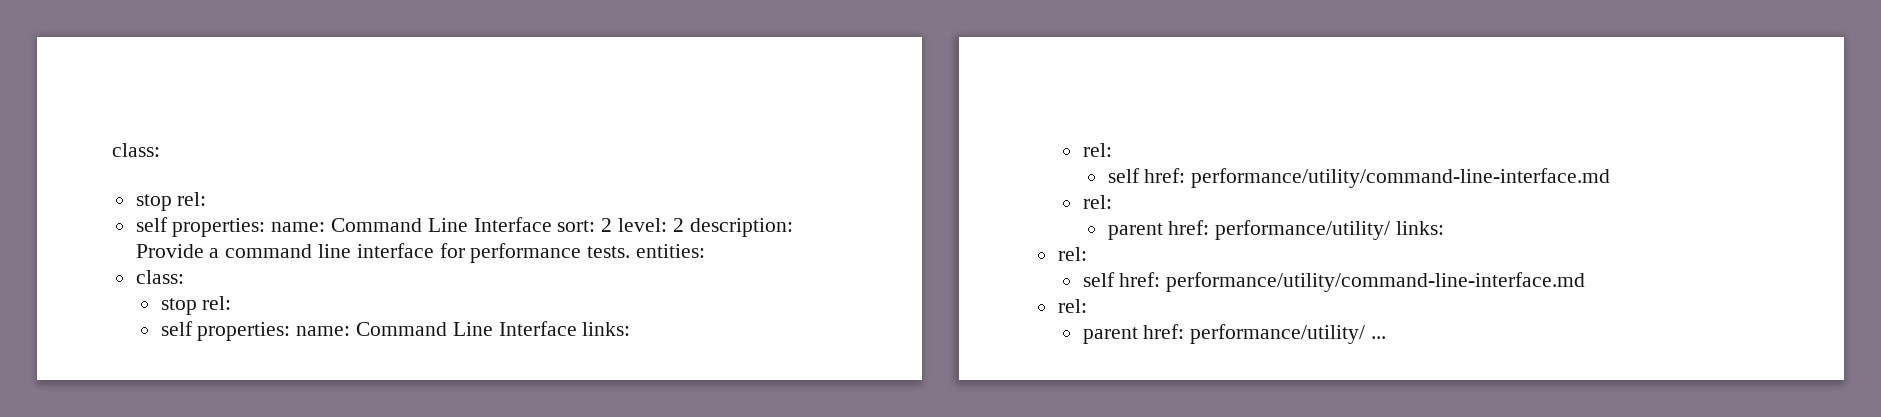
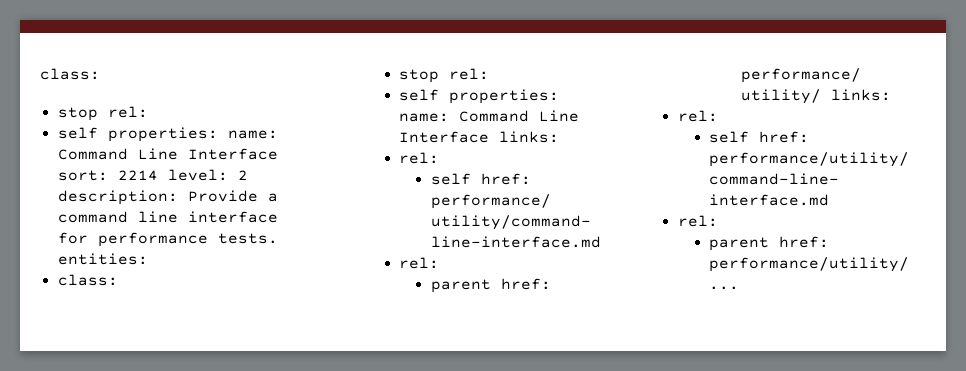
[601,218,613,232] 2 -> [117,170,158,181] 2214

